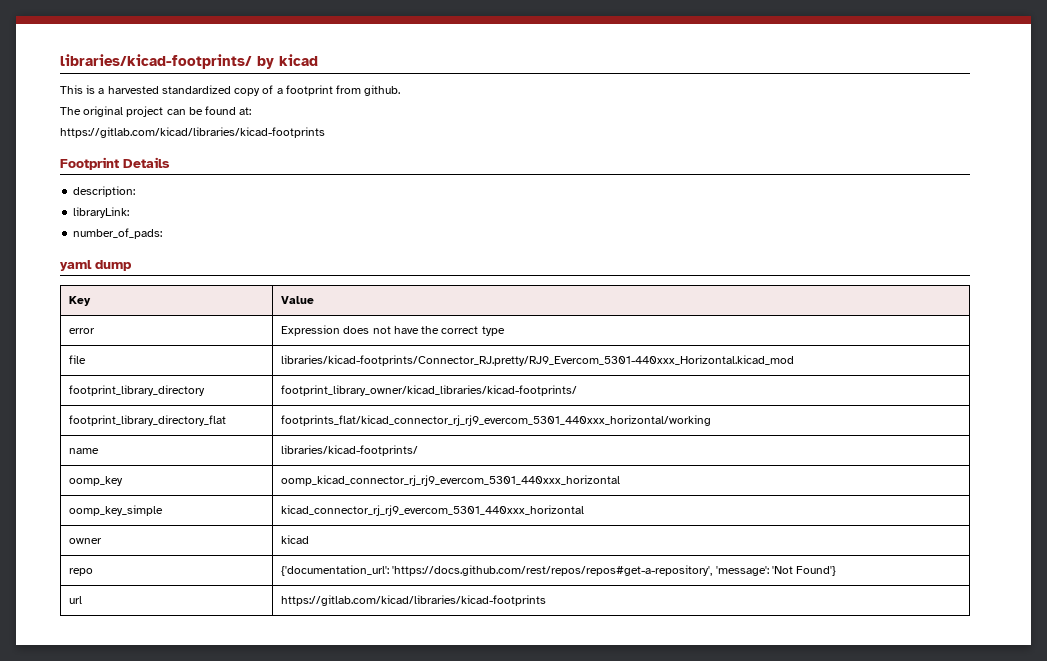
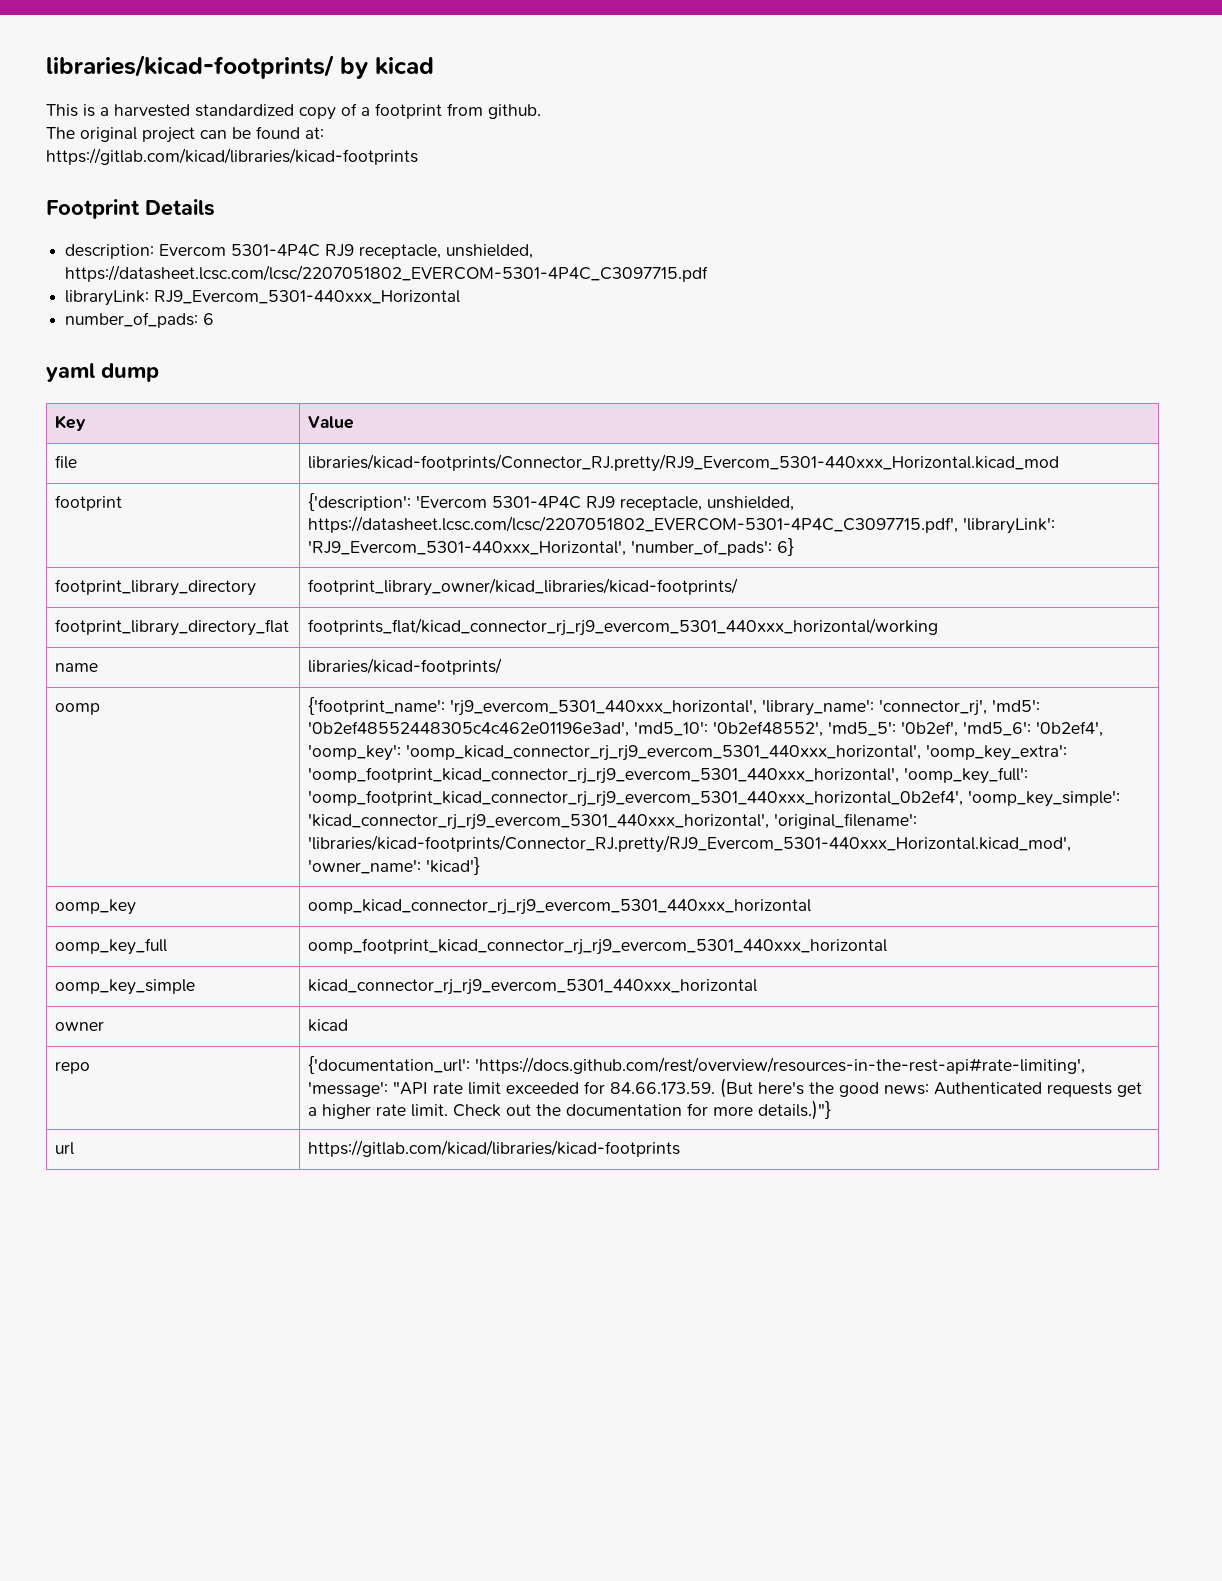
(136, 191) none -> [159,244,534,259] [65,265,709,282] Evercom 5301-4P4C RJ9 receptacle, unshielded, https://datasheet.lcsc.com/lcsc/2207051802_EVERCOM-5301-4P4C_C3097715.pdf
(130, 212) none -> [154,290,461,304] RJ9_Evercom_5301-440xxx_Horizontal
(163, 233) none -> [203,313,215,325] 6
[69,328,96,334] [281,325,505,336] [69,355,87,364] [281,355,795,366] error | Expression does not have the correct type // file | libraries/kicad-footprints/Connector_RJ.pretty/RJ9_Evercom_5301-440xxx_Horizontal.kicad_mod -> [55,455,78,469] [308,454,1060,472] [55,495,123,511] [308,493,795,511] [308,516,1056,534] [308,538,795,556] file | libraries/kicad-footprints/Connector_RJ.pretty/RJ9_Evercom_5301-440xxx_Horizontal.kicad_mod // footprint | {'description': 'Evercom 5301-4P4C RJ9 receptacle, unshielded, https://datasheet.lcsc.com/lcsc/2207051802_EVERCOM-5301-4P4C_C3097715.pdf', 'libraryLink': 'RJ9_Evercom_5301-440xxx_Horizontal', 'number_of_pads': 6}
(419, 450) none -> [55,703,101,715] [308,697,1041,716] [308,721,1104,737] [308,744,1068,761] [308,767,1029,784] [308,790,1121,807] [308,813,918,830] [308,835,1072,853] [308,857,481,875] // oomp | {'footprint_name': 'rj9_evercom_5301_440xxx_horizontal', 'library_name': 'connector_rj', 'md5': '0b2ef48552448305c4c462e01196e3ad', 'md5_10': '0b2ef48552', 'md5_5': '0b2ef', 'md5_6': '0b2ef4', 'oomp_key': 'oomp_kicad_connector_rj_rj9_evercom_5301_440xxx_horizontal', 'oomp_key_extra': 'oomp_footprint_kicad_connector_rj_rj9_evercom_5301_440xxx_horizontal', 'oomp_key_full': 'oomp_footprint_kicad_connector_rj_rj9_evercom_5301_440xxx_horizontal_0b2ef4', 'oomp_key_simple': 'kicad_connector_rj_rj9_evercom_5301_440xxx_horizontal', 'original_filename': 'libraries/kicad-footprints/Connector_RJ.pretty/RJ9_Evercom_5301-440xxx_Horizontal.kicad_mod', 'owner_name': 'kicad'}
(621, 480) none -> [55,938,168,955] [308,938,888,955] // oomp_key_full | oomp_footprint_kicad_connector_rj_rj9_evercom_5301_440xxx_horizontal
[392,565,837,576] 'https://docs.github.com/rest/repos/repos#get-a-repository', 'message': 'Not Found'} -> [475,1057,1086,1074] [308,1078,1143,1098] [308,1100,832,1120] 'https://docs.github.com/rest/overview/resources-in-the-rest-api#rate-limiting', 'message': "API rate limit exceeded for 84.66.173.59. (But here's the good news: Authenticated requests get a higher rate limit. Check out the documentation for more details.)"}

